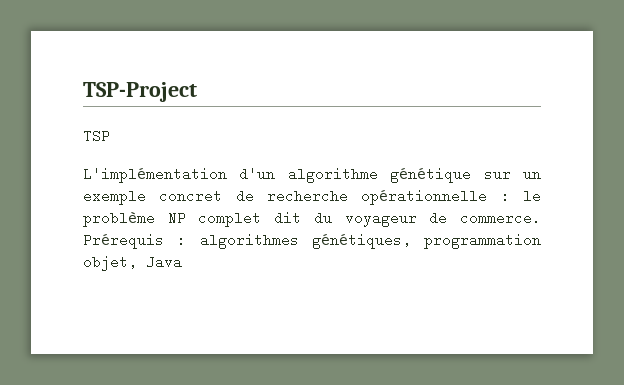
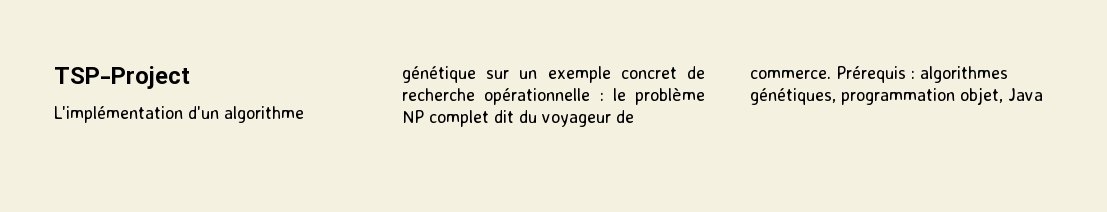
[83,129,110,143] // TSP -> (190, 77) none

